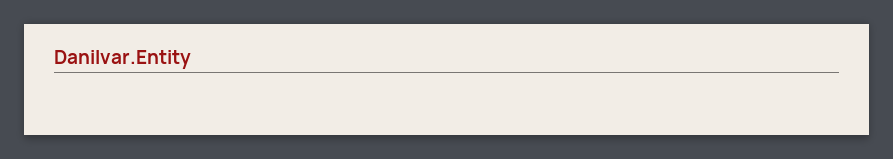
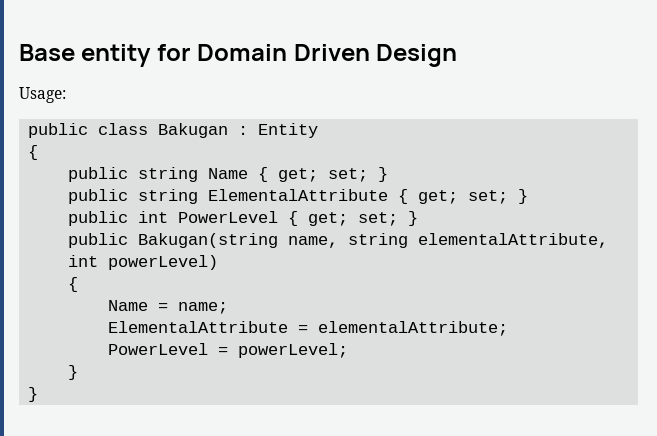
[54,50,191,69] Danilvar.Entity -> [19,44,458,67] [19,87,66,103] [28,123,319,138] [28,145,39,160] [68,167,389,182] [68,189,529,204] [68,211,419,226] [68,233,609,248] [68,255,219,270] [68,277,79,292] [108,300,229,314] [108,321,509,336] [108,343,349,358] [68,365,79,380] [28,387,39,402] Base entity for Domain Driven Design // Usage: // public class Bakugan : Entity // { // public string Name { get; set; } // public string ElementalAttribute { get; set; } // public int PowerLevel { get; set; } // public Bakugan(string name, string elementalAttribute, int powerLevel) // { // Name = name; // ElementalAttribute = elementalAttribute; // PowerLevel = powerLevel; // } // }

